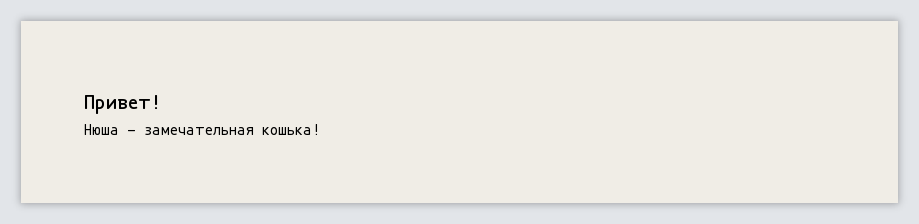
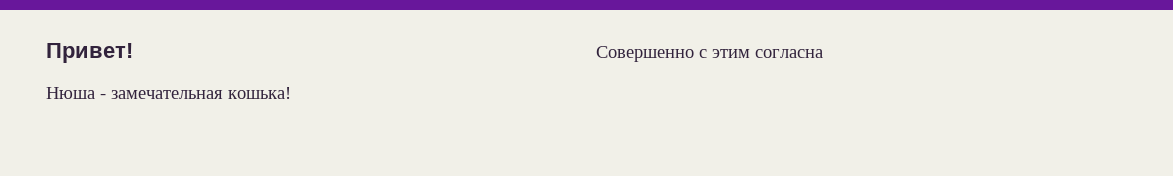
(321, 129) none -> [596,46,823,62] // Совершенно с этим согласна

